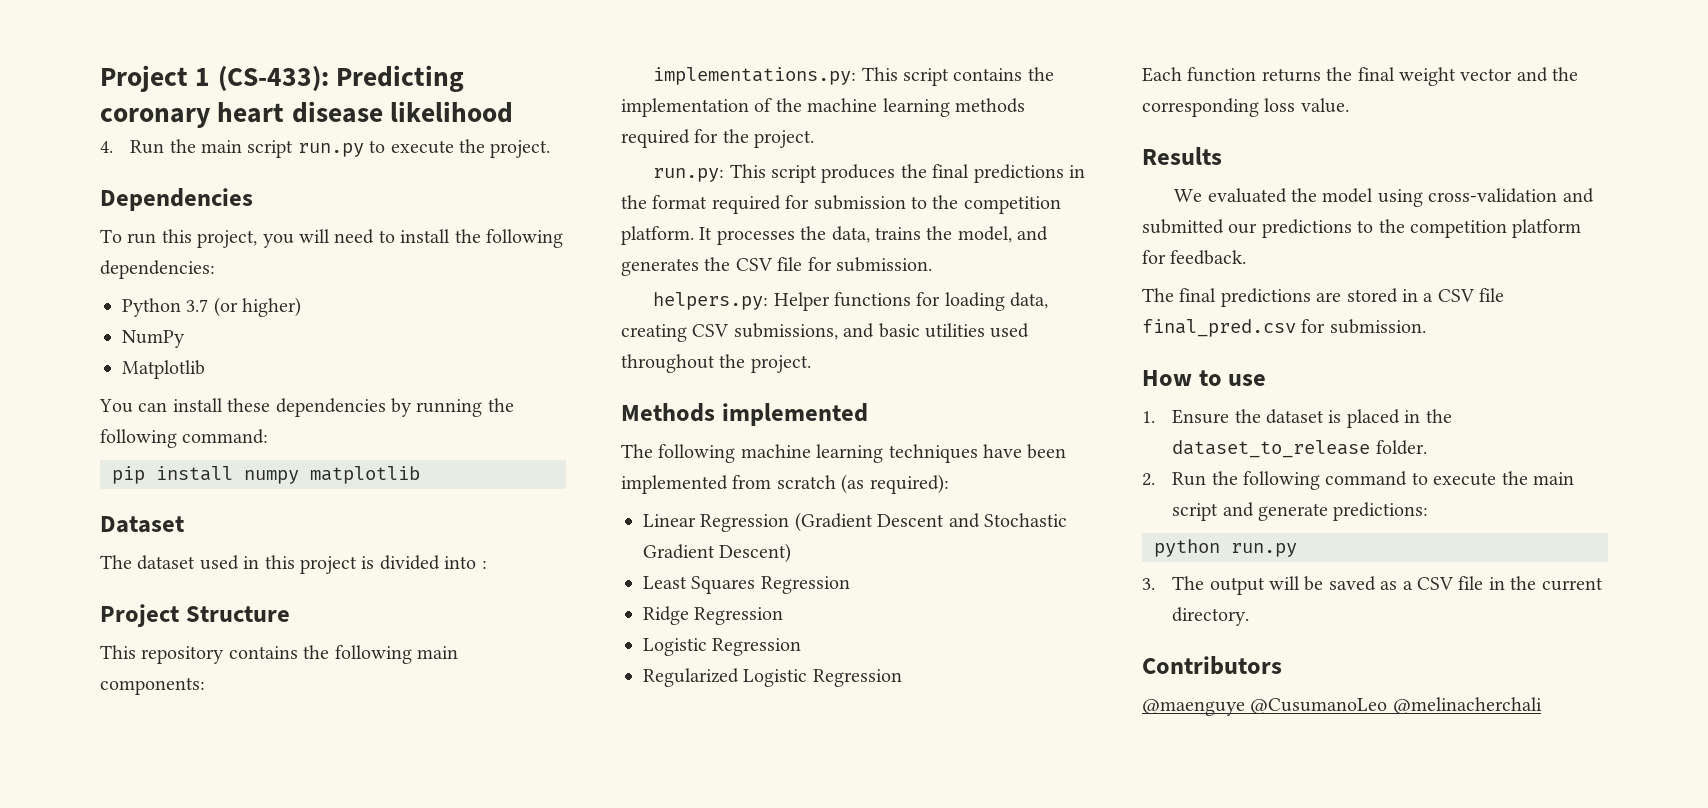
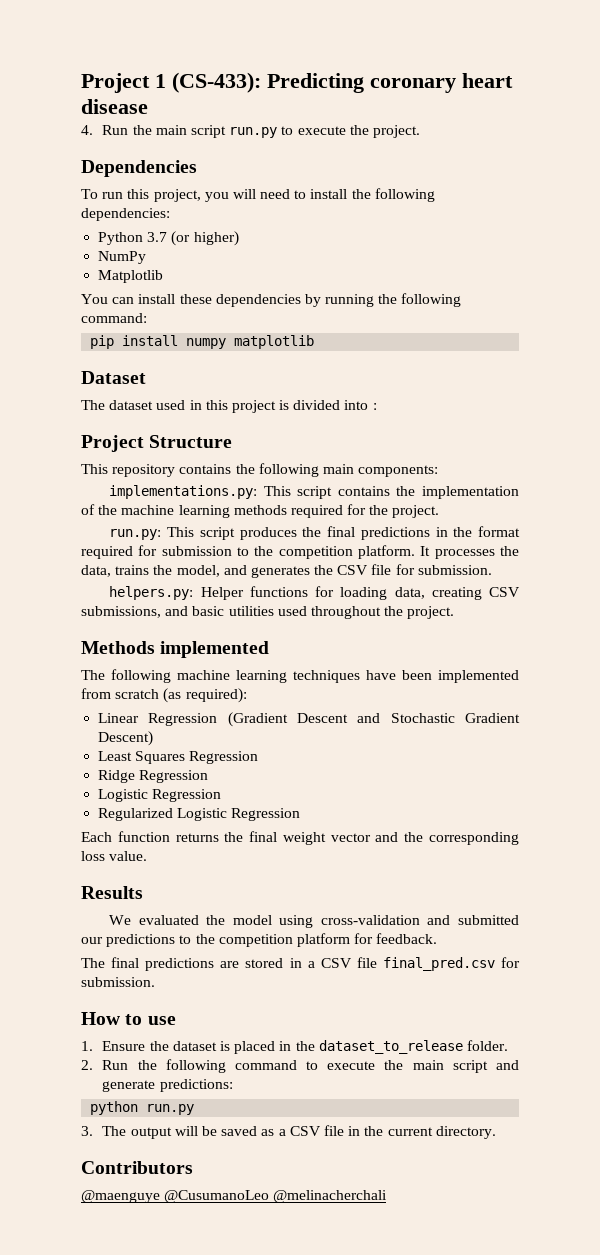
[390,101,514,123] likelihood -> (148, 106) none

